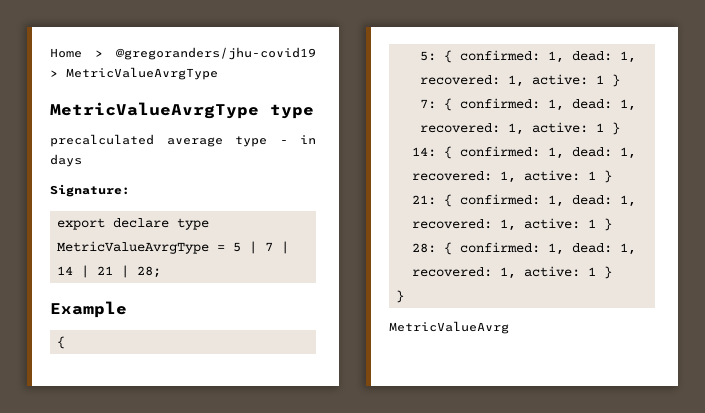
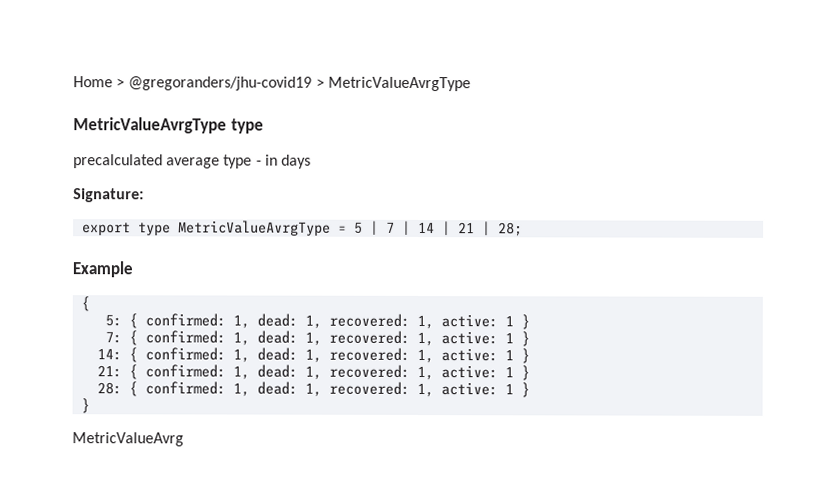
[112,218,169,228] declare -> (132, 229) none

